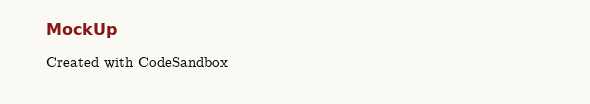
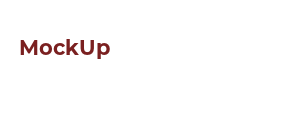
[46,57,228,69] // Created with CodeSandbox -> (110, 49) none

